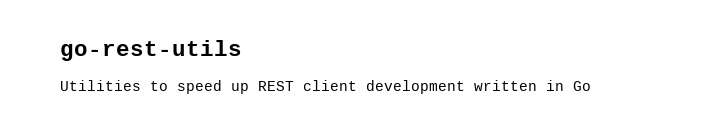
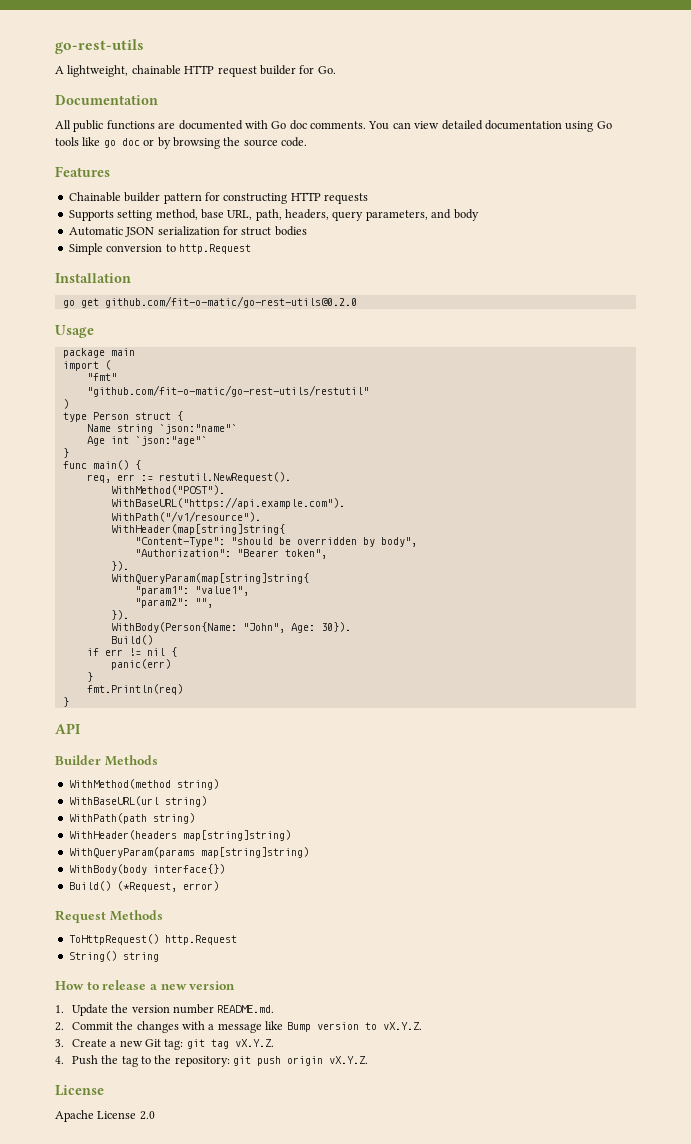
[60,80,591,94] Utilities to speed up REST client development written in Go -> [55,65,336,77] [55,95,158,105] [55,120,612,132] [55,137,307,149] [55,166,110,177] [68,192,368,204] [68,209,479,221] [68,226,307,237] [68,243,251,255] [55,273,131,283] [62,296,357,308] [55,325,94,338] [62,348,135,358] [62,360,111,371] [86,373,117,381] [86,385,369,397] [62,399,69,409] [62,411,183,422] [86,424,237,434] [86,436,207,446] [62,448,69,458] [62,460,141,470] [86,472,291,483] [110,485,225,495] [110,497,345,509] [110,511,261,522] [110,524,285,535] [134,537,417,547] [134,549,327,559] [110,561,129,571] [110,573,309,584] [134,586,249,596] [134,598,213,608] [110,610,129,620] [110,622,351,633] [110,635,153,645] [86,647,177,657] [110,659,171,670] [86,672,93,682] [86,684,183,695] [62,697,69,707] [55,723,81,734] [55,755,158,766] [68,779,219,790] [68,796,207,807] [68,813,195,824] [68,830,291,841] [68,847,309,858] [68,864,225,875] [68,881,219,892] [55,910,163,923] [68,934,237,945] [68,951,159,962] [55,980,236,990] [55,1004,275,1016] [55,1021,422,1033] [55,1039,274,1050] [55,1055,369,1067] [55,1085,104,1096] [55,1110,155,1122] A lightweight, chainable HTTP request builder for Go. // Documentation // All public functions are documented with Go doc comments. You can view detailed documentation using Go tools like go doc or by browsing the source code. // Features // Chainable builder pattern for constructing HTTP requests // Supports setting method, base URL, path, headers, query parameters, and body // Automatic JSON serialization for struct bodies // Simple conversion to http.Request // Installation // go get github.com/fit-o-matic/go-rest-utils@0.2.0 // Usage // package main // import ( // "fmt" // "github.com/fit-o-matic/go-rest-utils/restutil" // ) // type Person struct { // Name string `json:"name"` // Age int `json:"age"` // } // func main() { // req, err := restutil.NewRequest(). // WithMethod("POST"). // WithBaseURL("https://api.example.com"). // WithPath("/v1/resource"). // WithHeader(map[string]string{ // "Content-Type": "should be overridden by body", // "Authorization": "Bearer token", // }). // WithQueryParam(map[string]string{ // "param1": "value1", // "param2": "", // }). // WithBody(Person{Name: "John", Age: 30}). // Build() // if err != nil { // panic(err) // } // fmt.Println(req) // } // API // Builder Methods // WithMethod(method string) // WithBaseURL(url string) // WithPath(path string) // WithHeader(headers map[string]string) // WithQueryParam(params map[string]string) // WithBody(body interface{}) // Build() (*Request, error) // Request Methods // ToHttpRequest() http.Request // String() string // How to release a new version // 1. Update the version number README.md. // 2. Commit the changes with a message like Bump version to vX.Y.Z. // 3. Create a new Git tag: git tag vX.Y.Z. // 4. Push the tag to the repository: git push origin vX.Y.Z. // License // Apache License 2.0

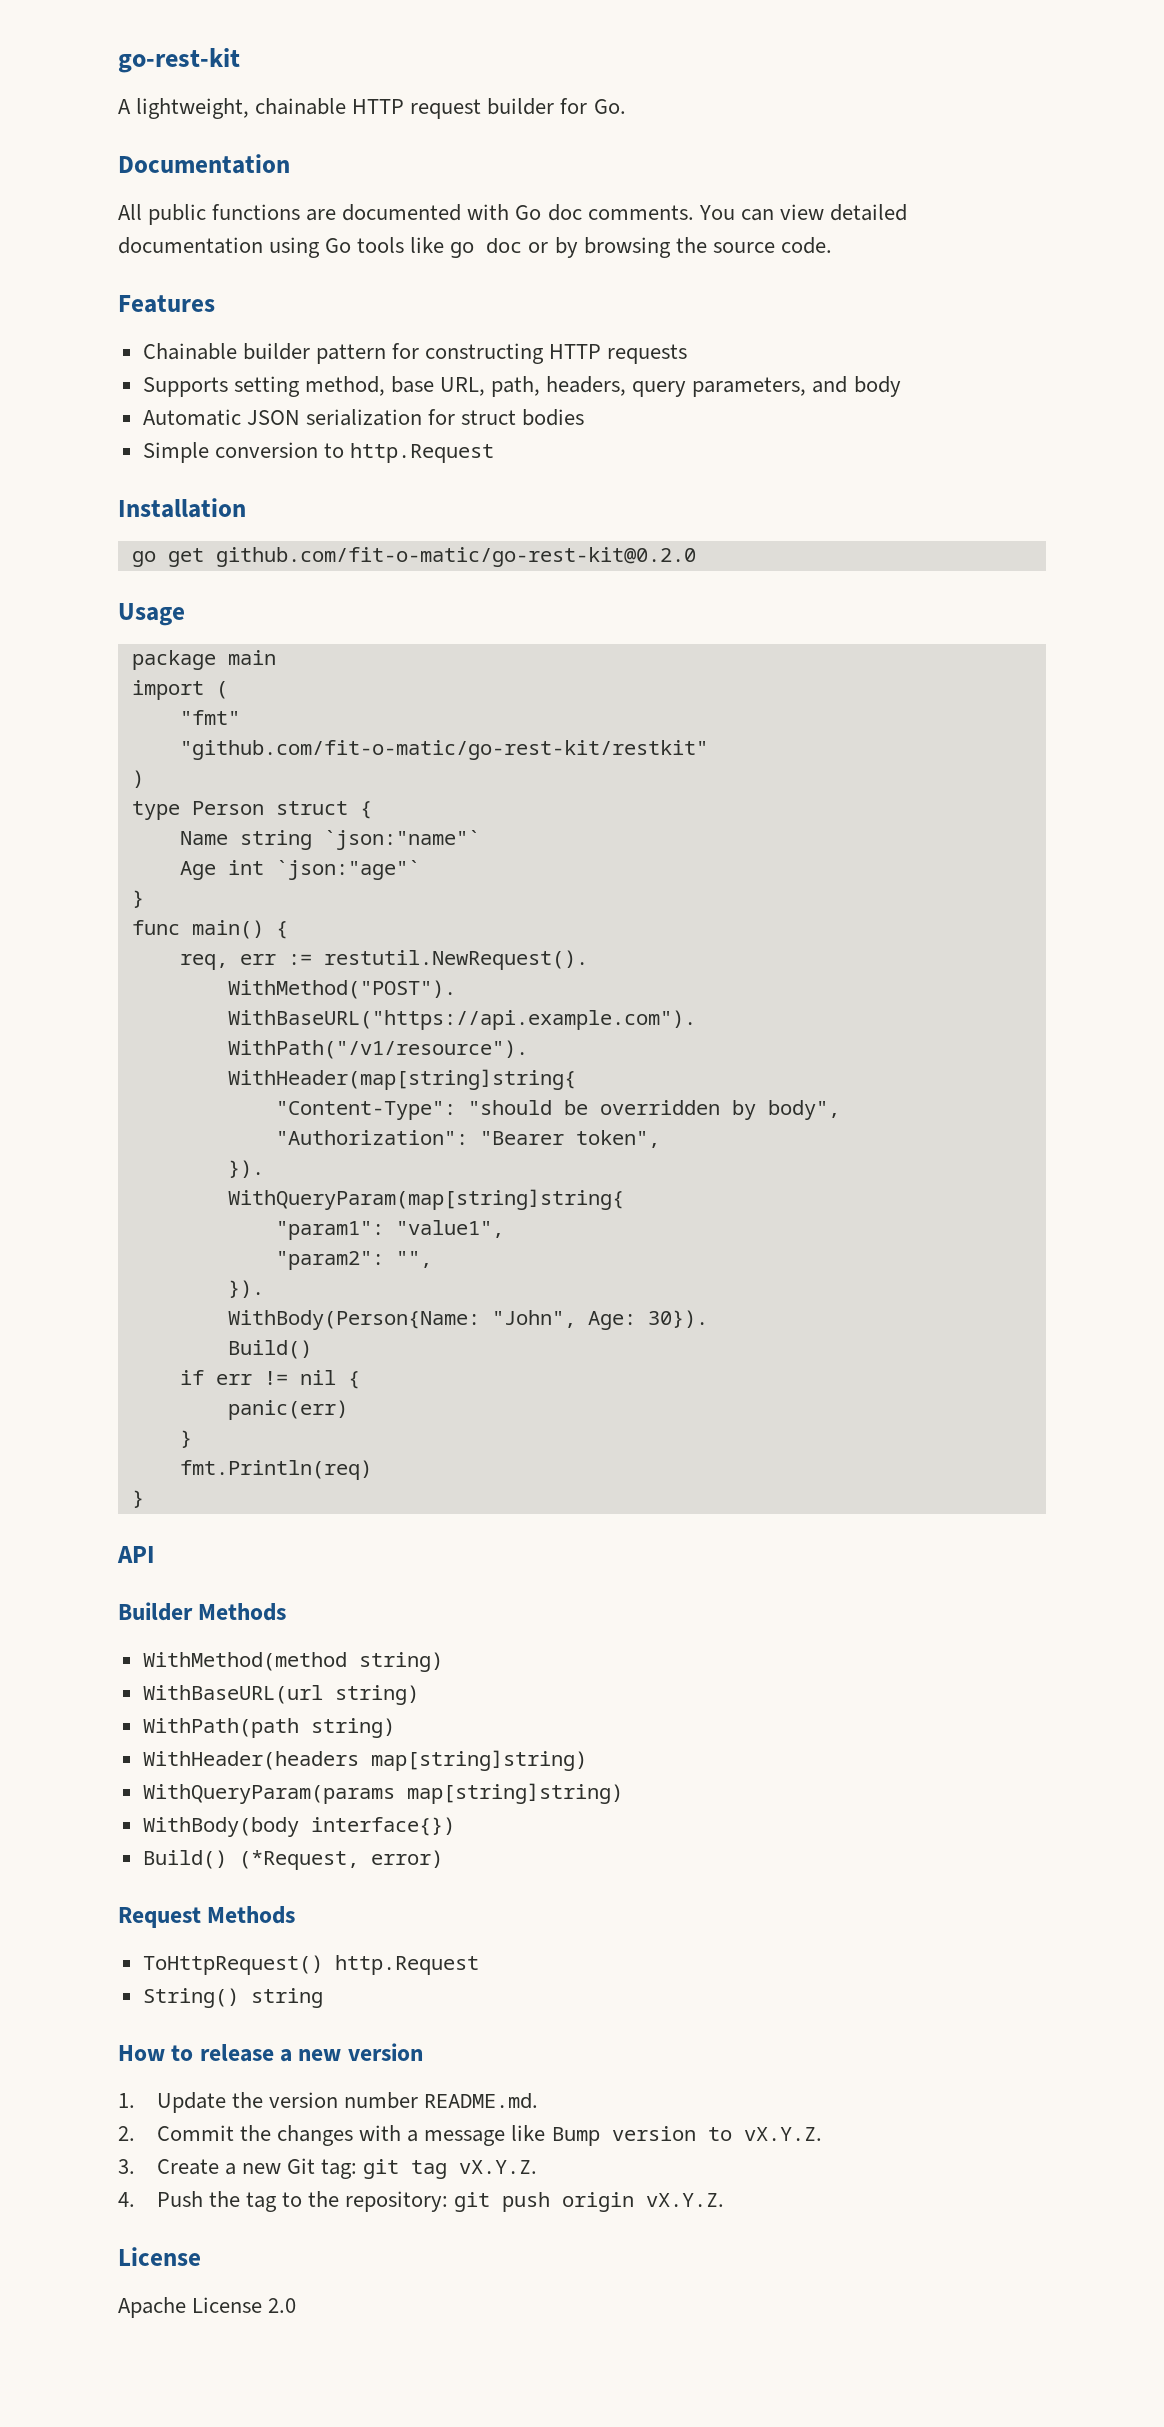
[55,39,144,54] go-rest-utils -> [118,48,240,73] go-rest-kit
[104,296,357,308] github.com/fit-o-matic/go-rest-utils@0.2.0 -> [215,547,696,567] github.com/fit-o-matic/go-rest-kit@0.2.0
[86,385,369,397] "github.com/fit-o-matic/go-rest-utils/restutil" -> [179,740,708,760] "github.com/fit-o-matic/go-rest-kit/restkit"

